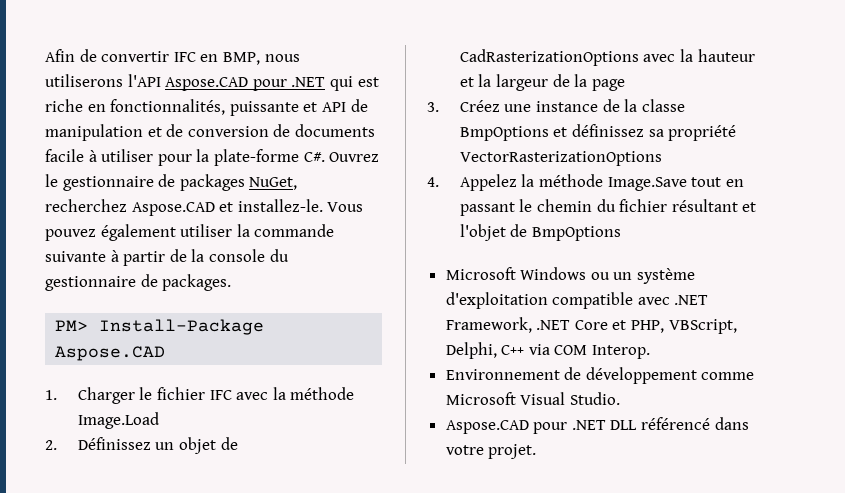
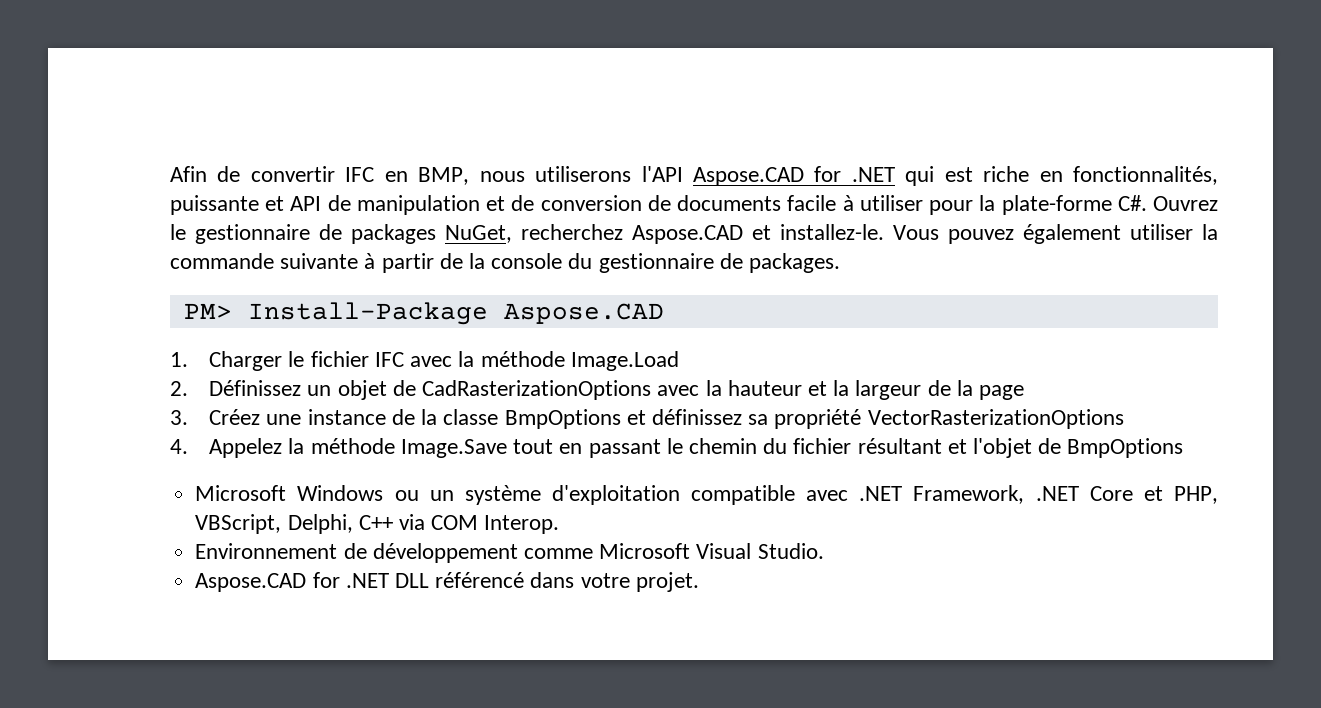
[252,79,287,91] pour -> [814,166,842,182] for
[533,422,568,434] pour -> [312,572,340,588] for

